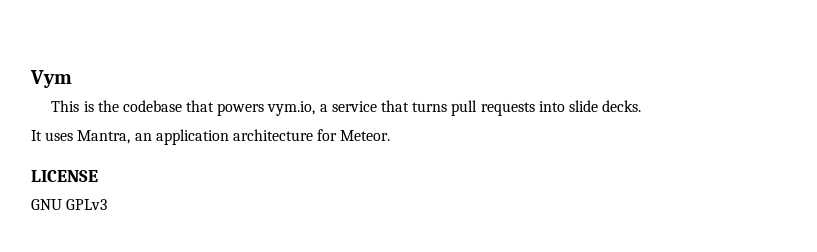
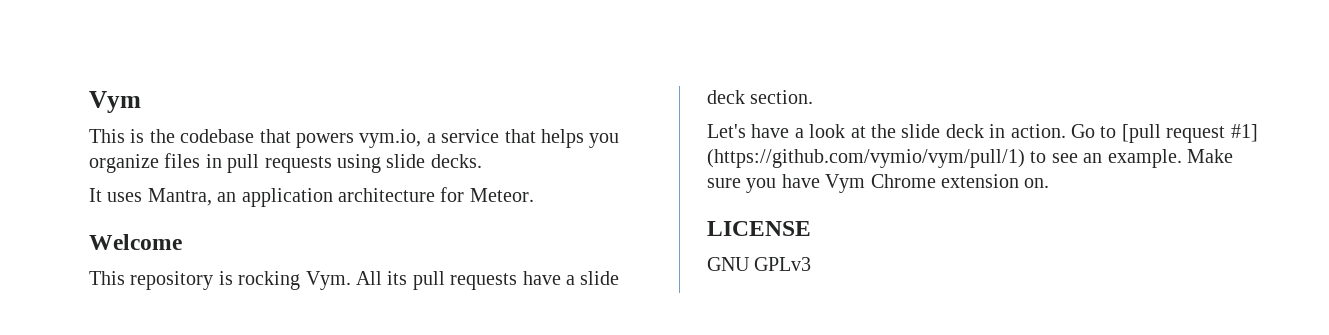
[412,100,565,116] turns pull requests into -> [540,129,620,148] [89,153,381,173] helps you organize files in pull requests using
(391, 135) none -> [89,234,182,250] [89,271,620,290] [707,90,814,104] [707,124,1258,143] [707,149,1233,168] [707,174,1050,193] // Welcome // This repository is rocking Vym. All its pull requests have a slide deck section. // Let's have a look at the slide deck in action. Go to [pull request #1] (https://github.com/vymio/vym/pull/1) to see an example. Make sure you have Vym Chrome extension on.

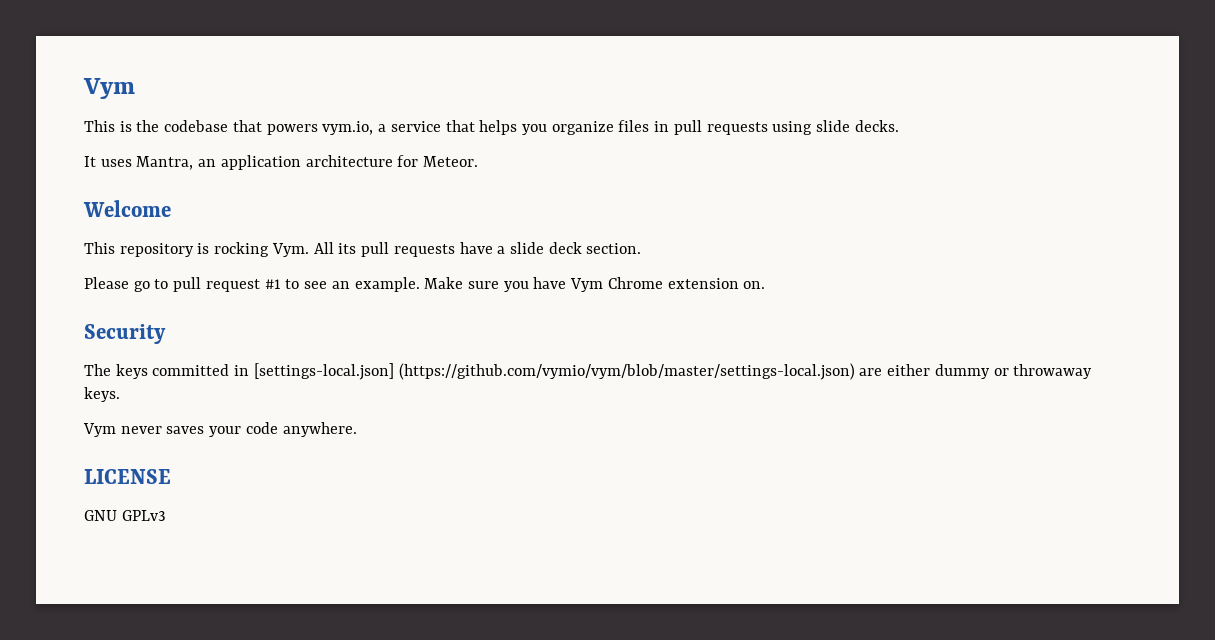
[707,124,1258,143] [707,149,1025,168] Let's have a look at the slide deck in action. Go to [pull request #1] (https://github.com/vymio/vym/pull/1) -> [84,277,281,292] Please go to pull request #1
(1050, 183) none -> [84,324,166,344] [84,363,1093,380] [84,387,120,402] [83,422,357,437] // Security // The keys committed in [settings-local.json] (https://github.com/vymio/vym/blob/master/settings-local.json) are either dummy or throwaway keys. // Vym never saves your code anywhere.

